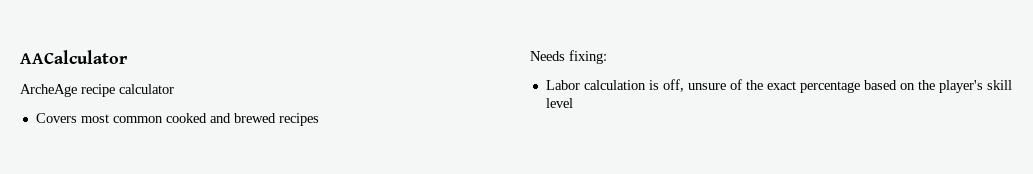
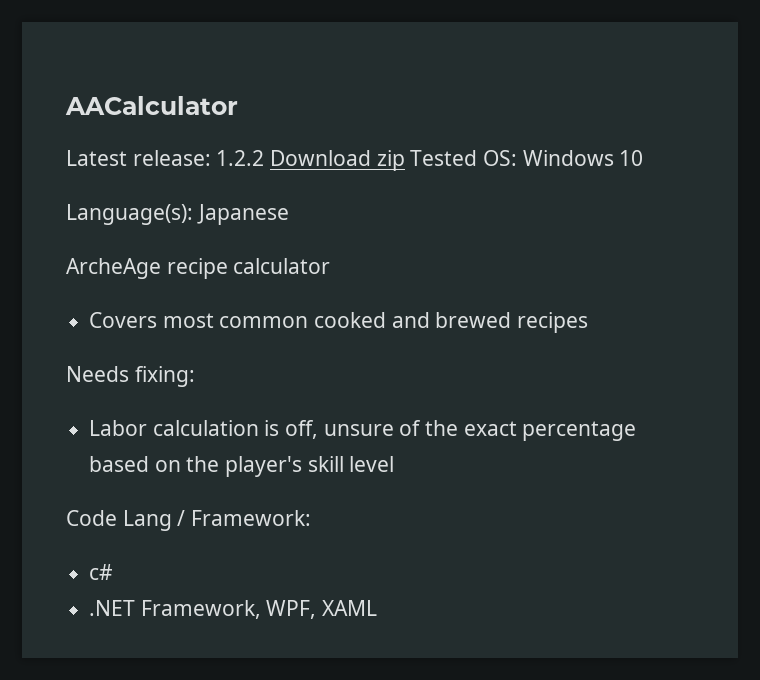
(128, 57) none -> [66,150,644,171] [66,204,289,225] // Latest release: 1.2.2 Download zip Tested OS: Windows 10 // Language(s): Japanese
(573, 103) none -> [66,510,312,531] [89,564,114,580] [89,600,378,619] // Code Lang / Framework: // c# // .NET Framework, WPF, XAML

